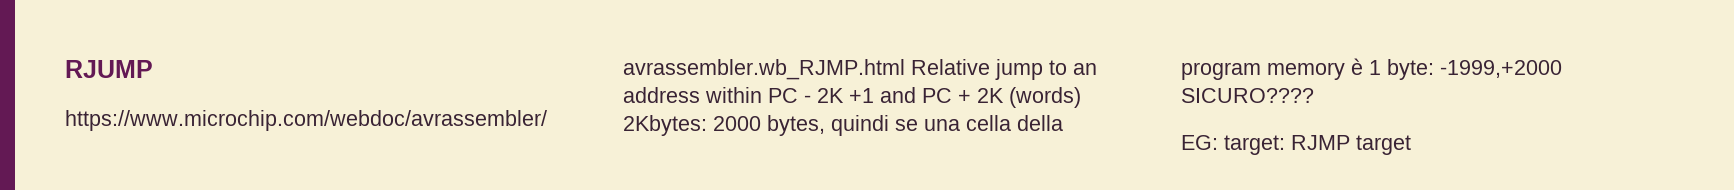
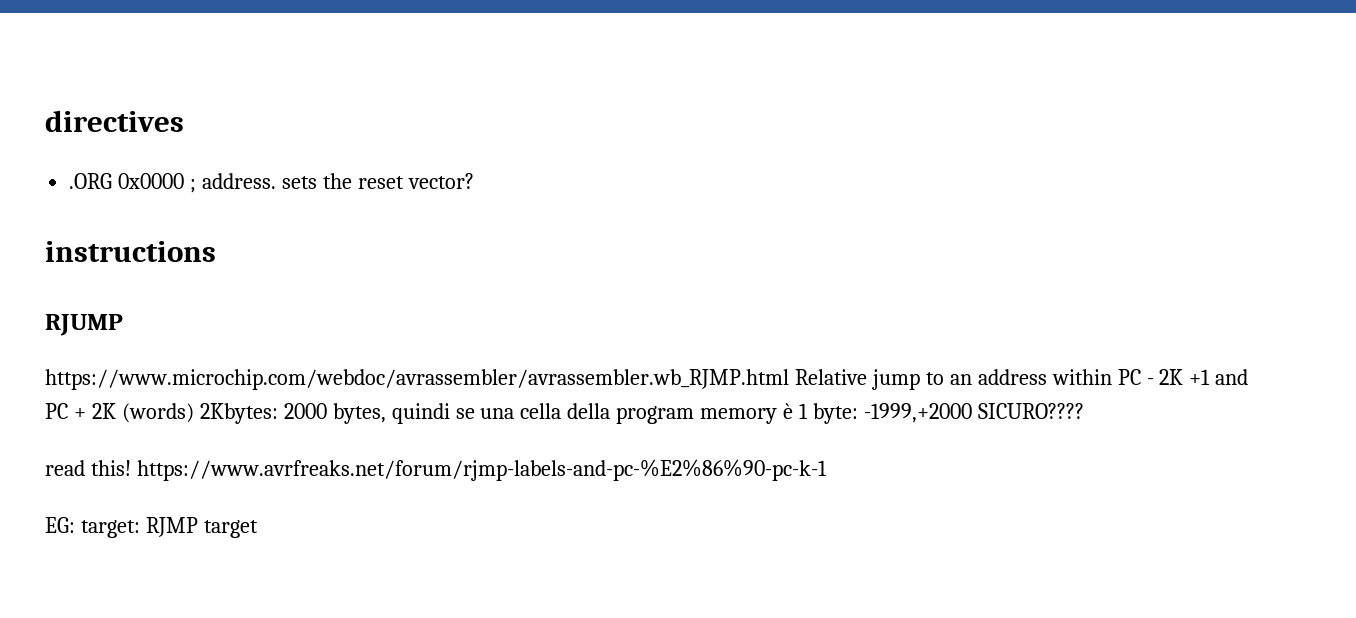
(65, 69) none -> [45,110,184,132] [69,173,474,193] [45,241,216,262] directives // .ORG 0x0000 ; address. sets the reset vector? // instructions //
(1314, 95) none -> [45,459,827,481] // read this! https://www.avrfreaks.net/forum/rjmp-labels-and-pc-%E2%86%90-pc-k-1

